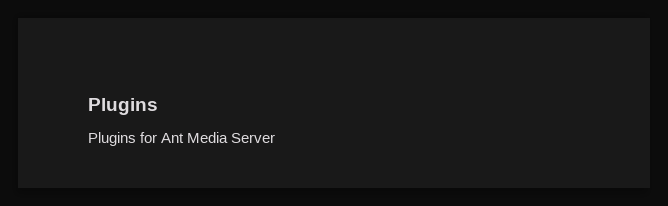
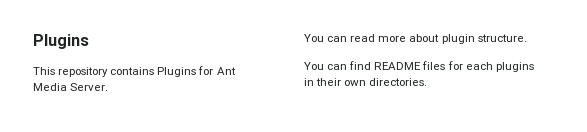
(158, 106) none -> [33,67,155,77] This repository contains
[231,133,276,143] Server -> [70,83,109,91] [304,34,527,44] [304,61,534,72] [304,78,428,86] Server. // You can read more about plugin structure. // You can find README files for each plugins in their own directories.

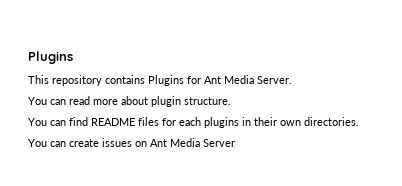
(428, 82) none -> [28,138,235,147] // You can create issues on Ant Media Server

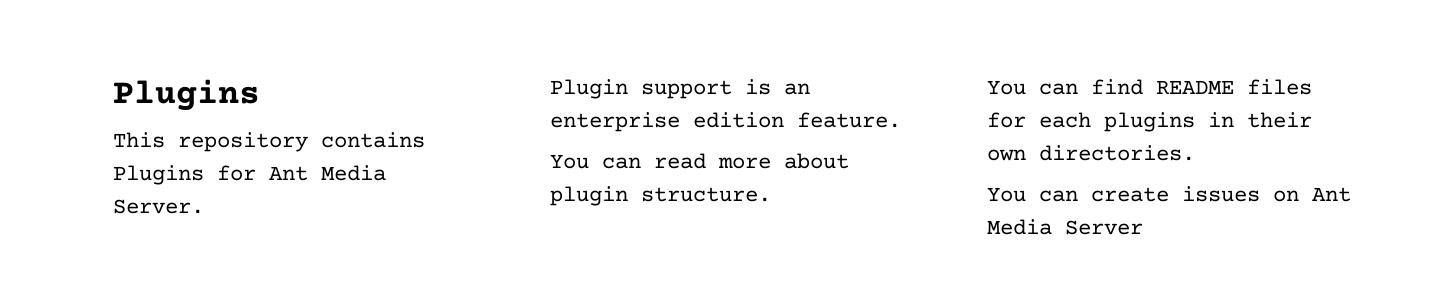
(292, 80) none -> [550,79,810,99] [550,112,901,132] // Plugin support is an enterprise edition feature.

